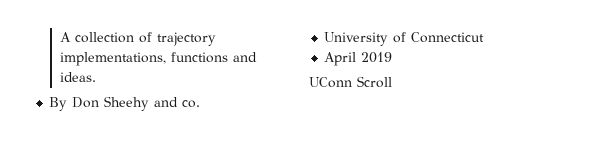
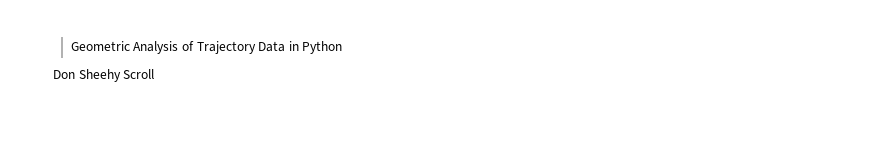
[59,32,216,46] [59,52,257,66] [59,72,96,82] [49,96,201,111] [324,32,485,46] [324,52,393,66] [309,77,352,88] A collection of trajectory implementations, functions and ideas. // By Don Sheehy and co. // University of Connecticut // April 2019 // UConn -> [70,41,343,54] [53,69,121,82] Geometric Analysis of Trajectory Data in Python // Don Sheehy

